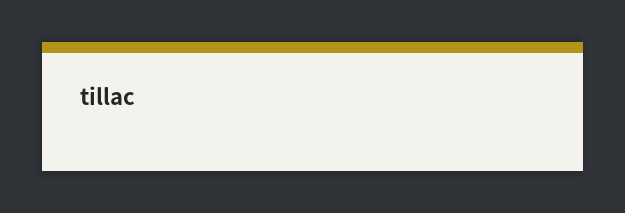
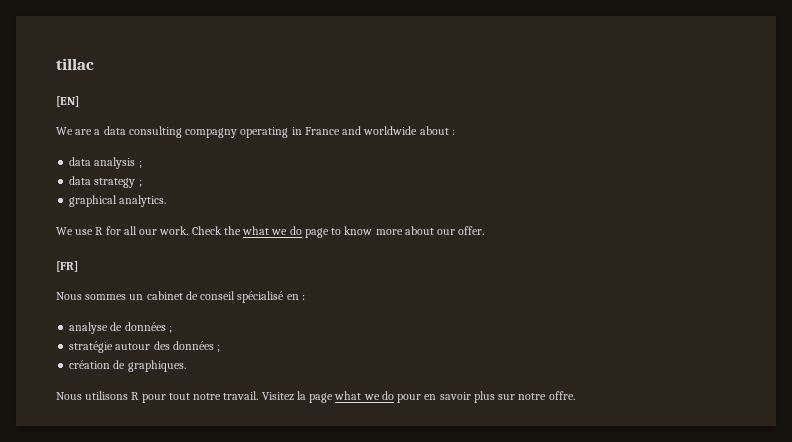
(135, 95) none -> [56,96,79,107] [56,126,455,138] [69,157,142,169] [69,176,142,188] [69,195,167,207] [56,226,485,238] [56,261,78,272] [56,291,305,303] [69,322,172,334] [69,341,221,353] [69,360,186,372] [56,391,575,403] // [EN] // We are a data consulting compagny operating in France and worldwide about : // data analysis ; // data strategy ; // graphical analytics. // We use R for all our work. Check the what we do page to know more about our offer. // [FR] // Nous sommes un cabinet de conseil spécialisé en : // analyse de données ; // stratégie autour des données ; // création de graphiques. // Nous utilisons R pour tout notre travail. Visitez la page what we do pour en savoir plus sur notre offre.

